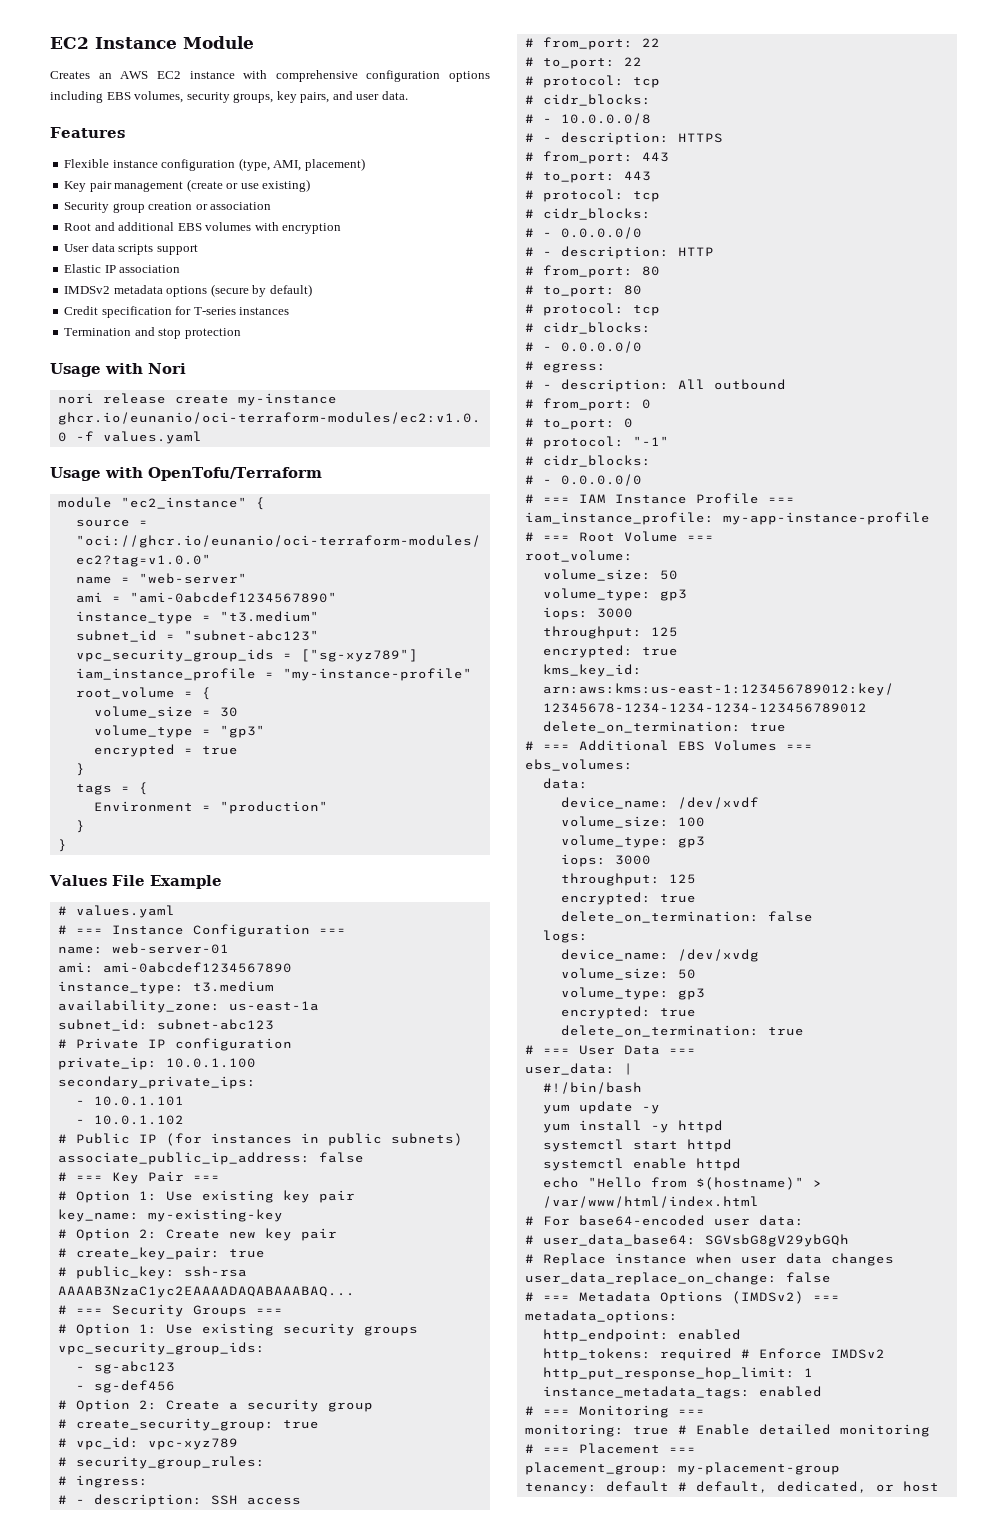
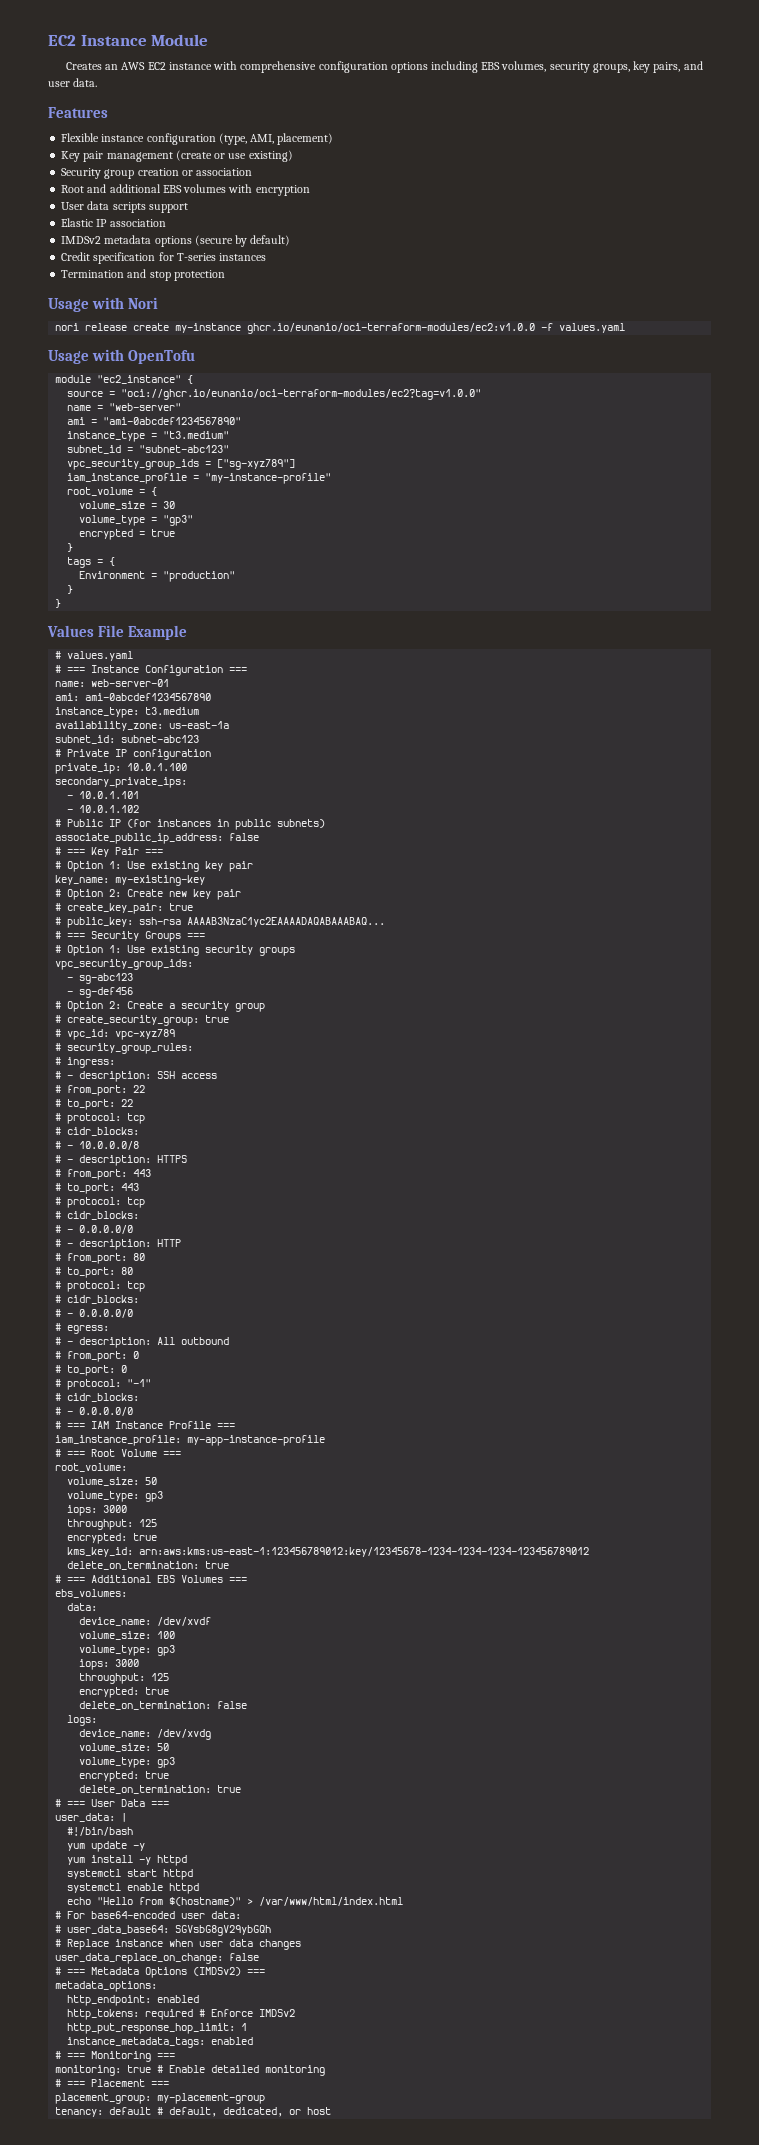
[148,467,322,481] OpenTofu/Terraform -> [128,350,196,364] OpenTofu

